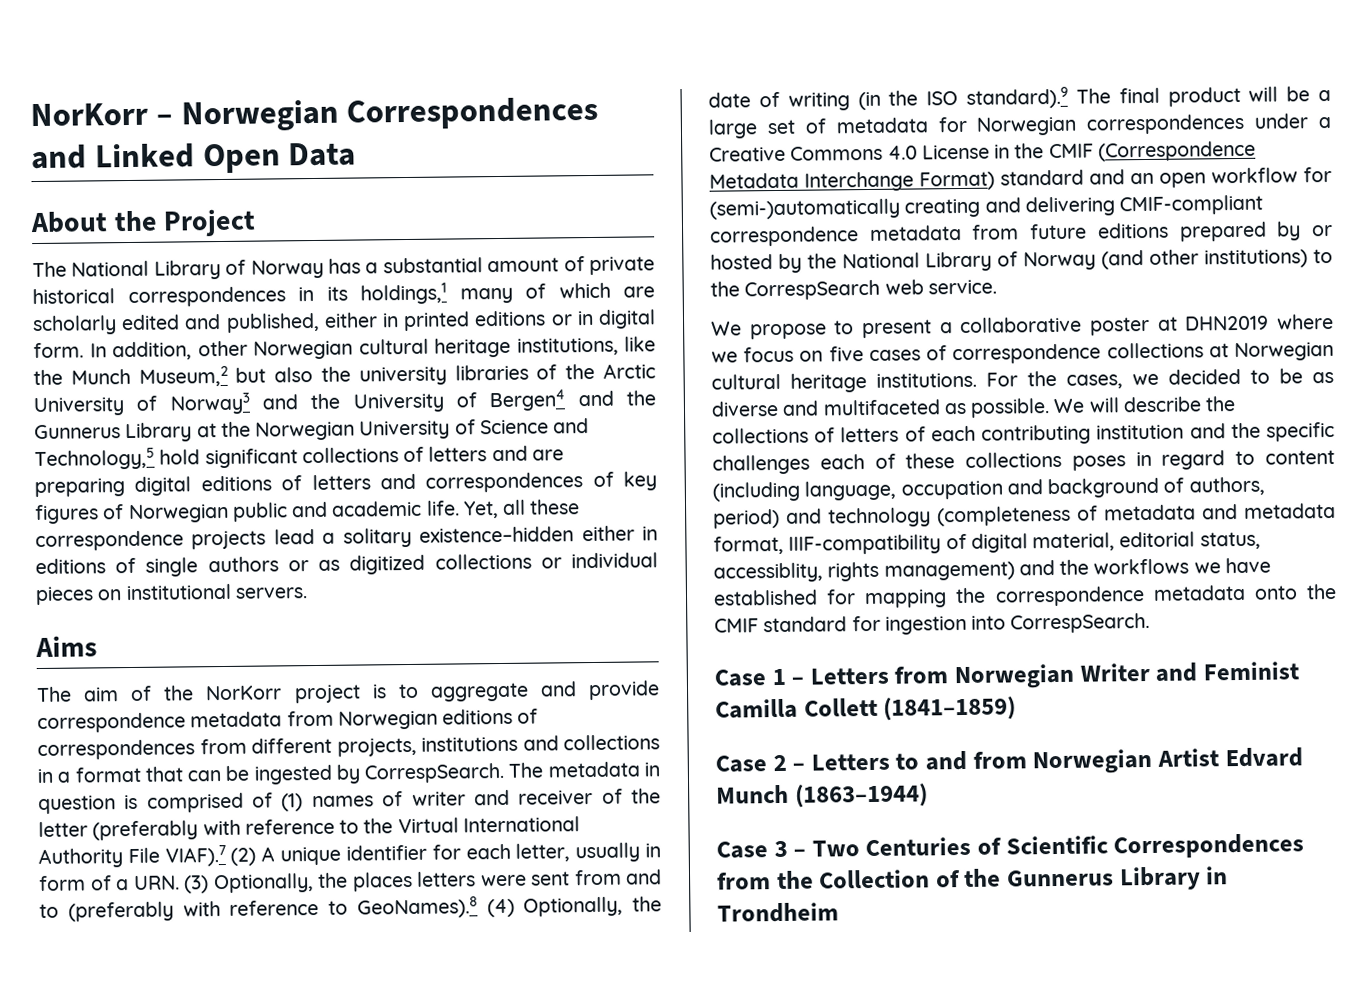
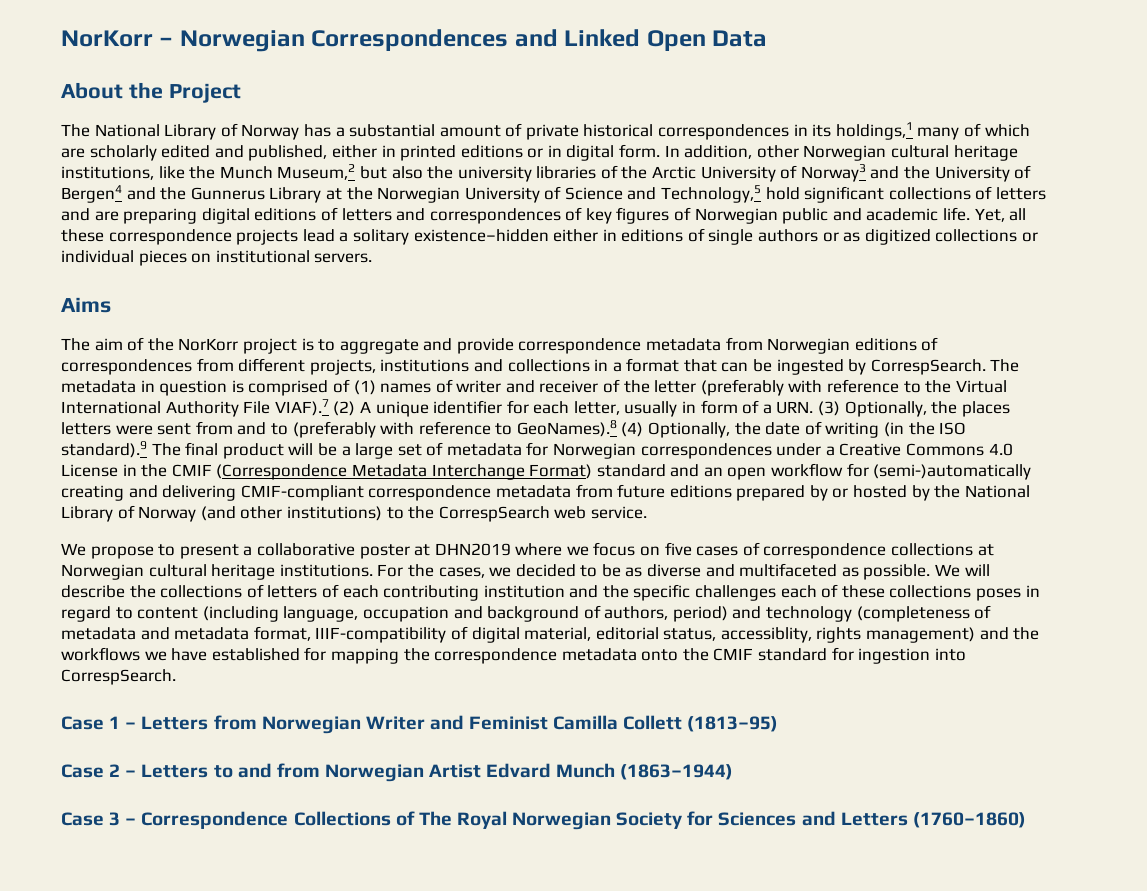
[883,696,1017,721] (1841–1859) -> [687,716,779,732] (1813–95)
[811,833,1305,859] [716,866,1229,891] [717,902,839,923] Two Centuries of Scientific Correspondences from the Collection of the Gunnerus Library in Trondheim -> [141,811,1026,830] Correspondence Collections of The Royal Norwegian Society for Sciences and Letters (1760–1860)

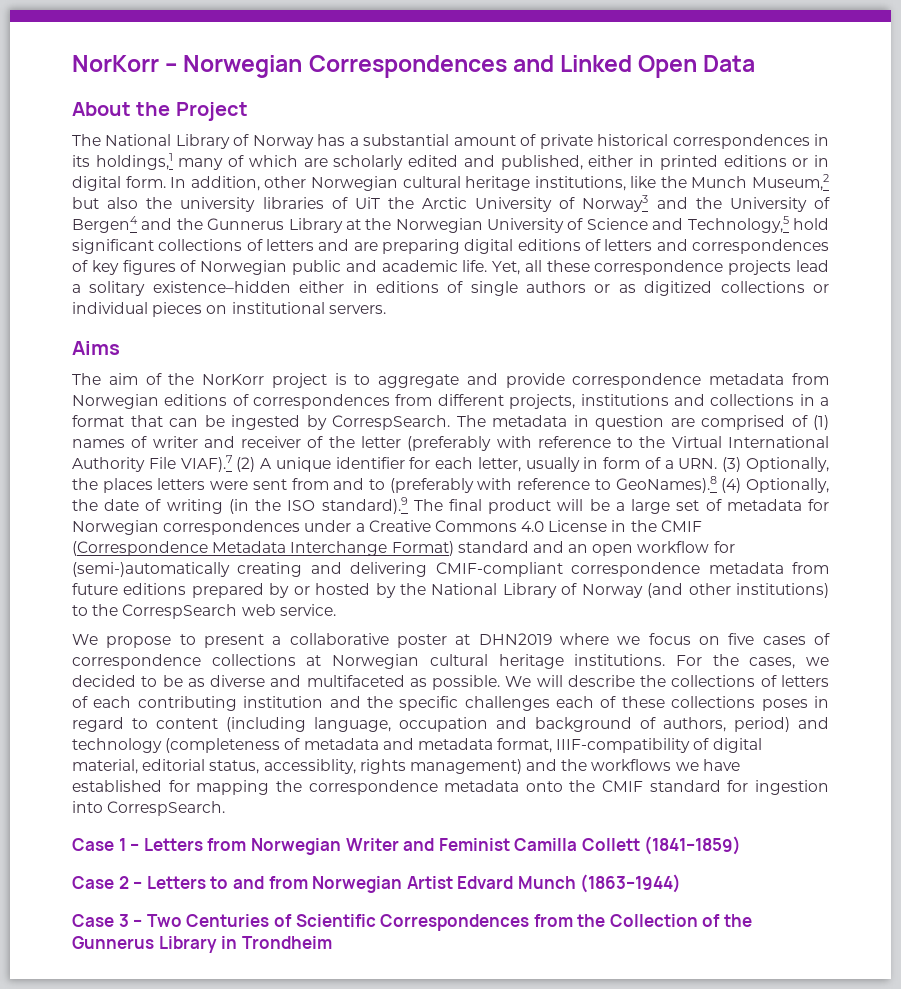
(618, 172) none -> [354,197,380,209] UiT
[231,380,244,393] is -> [670,418,695,427] are
[687,716,779,732] (1813–95) -> [644,836,742,855] (1841–1859)
[141,811,1026,830] Correspondence Collections of The Royal Norwegian Society for Sciences and Letters (1760–1860) -> [146,914,753,931] [72,936,332,953] Two Centuries of Scientific Correspondences from the Collection of the Gunnerus Library in Trondheim

